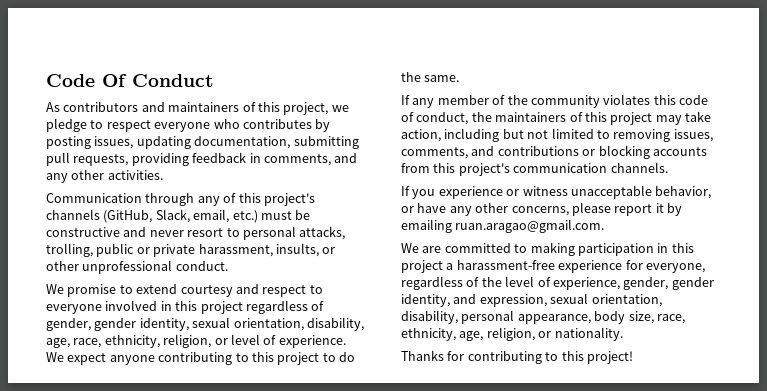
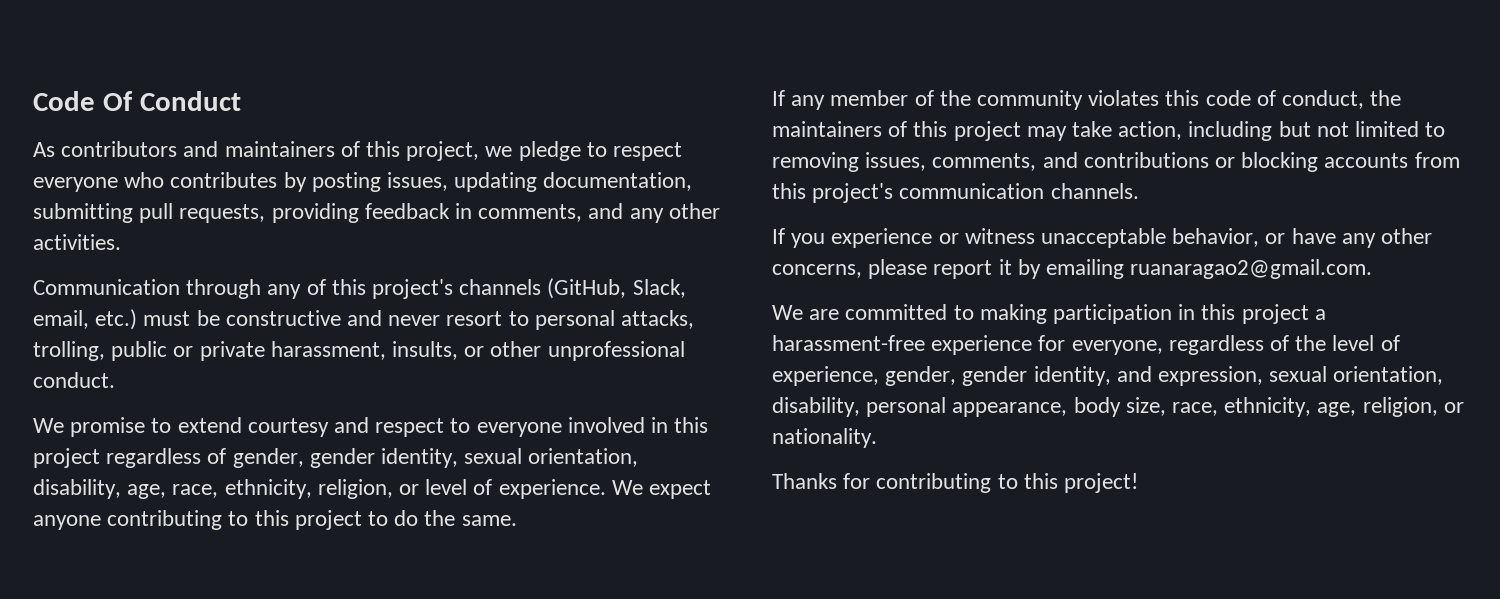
[455,219,605,233] ruan.aragao@gmail.com. -> [1130,259,1373,279] ruanaragao2@gmail.com.

